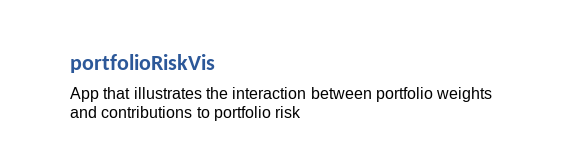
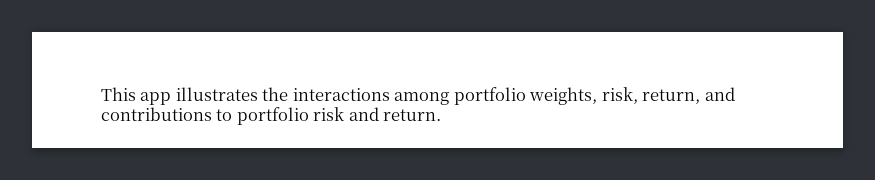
[70,54,215,73] [70,87,493,102] portfolioRiskVis // App that illustrates the interaction between portfolio weights -> [101,87,701,105] This app illustrates the interactions among portfolio weights, risk, return,
(302, 112) none -> [348,107,442,121] and return.

